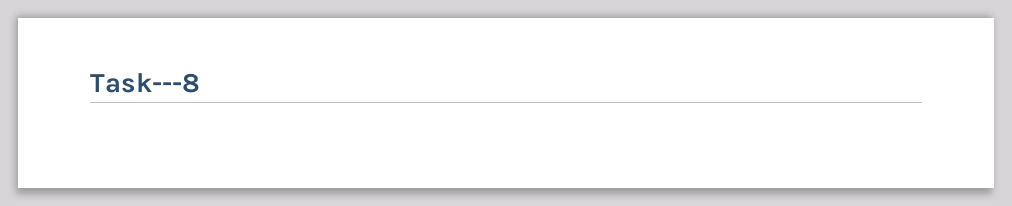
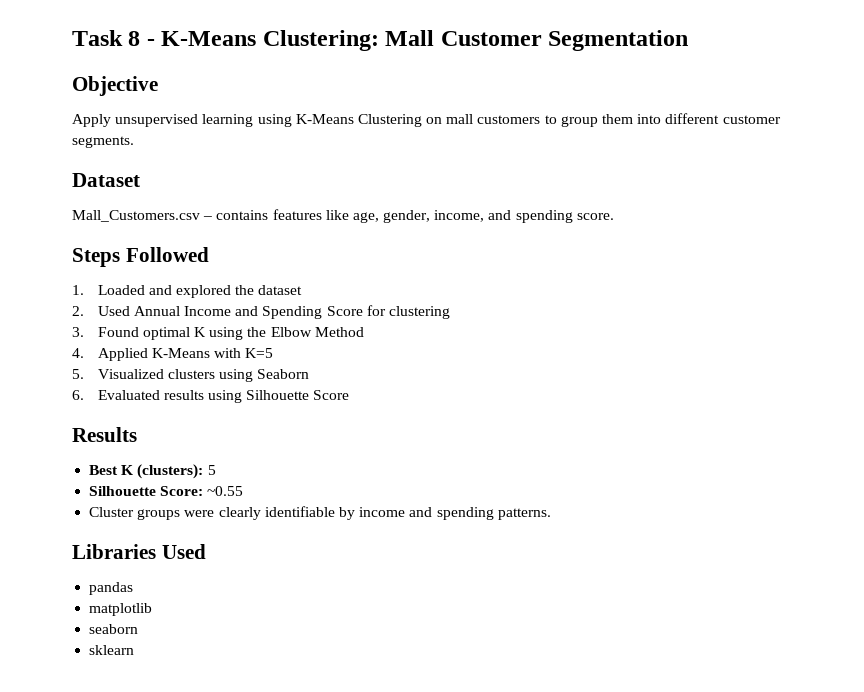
[90,73,200,93] Task---8 -> [72,30,689,51] [72,76,158,96] [72,113,781,127] [72,136,134,148] [72,173,140,187] [72,209,614,223] [72,247,209,267] [72,285,303,298] [72,305,450,319] [72,327,364,340] [72,348,274,361] [72,369,310,382] [72,390,350,403] [72,427,137,442] [89,464,216,479] [89,486,244,496] [89,506,551,520] [72,544,206,559] [89,582,134,595] [89,603,153,616] [89,624,139,634] [89,645,135,655] Task 8 - K-Means Clustering: Mall Customer Segmentation // Objective // Apply unsupervised learning using K-Means Clustering on mall customers to group them into different customer segments. // Dataset // Mall_Customers.csv – contains features like age, gender, income, and spending score. // Steps Followed // 1. Loaded and explored the dataset // 2. Used Annual Income and Spending Score for clustering // 3. Found optimal K using the Elbow Method // 4. Applied K-Means with K=5 // 5. Visualized clusters using Seaborn // 6. Evaluated results using Silhouette Score // Results // Best K (clusters): 5 // Silhouette Score: ~0.55 // Cluster groups were clearly identifiable by income and spending patterns. // Libraries Used // pandas // matplotlib // seaborn // sklearn

